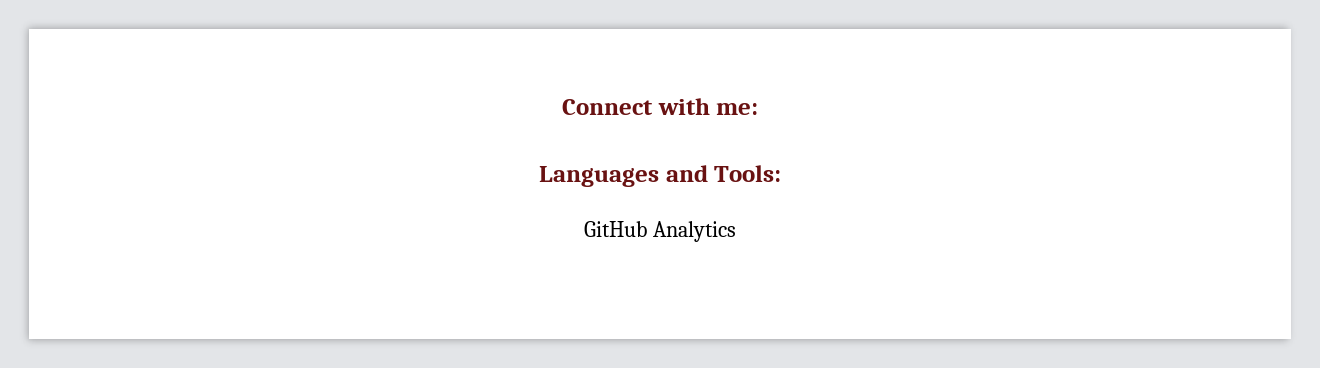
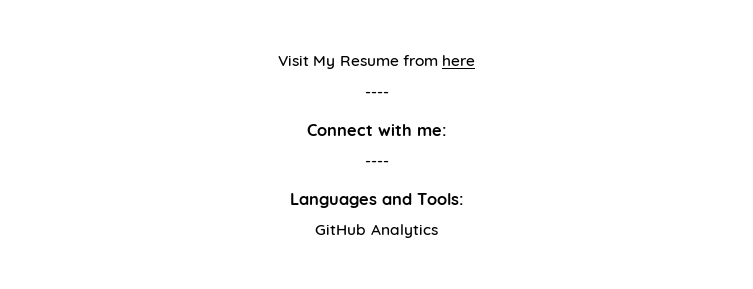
(561, 107) none -> [278,55,475,69] [364,91,389,97] Visit My Resume from here // ---- //
(759, 109) none -> [364,160,389,166] // ----

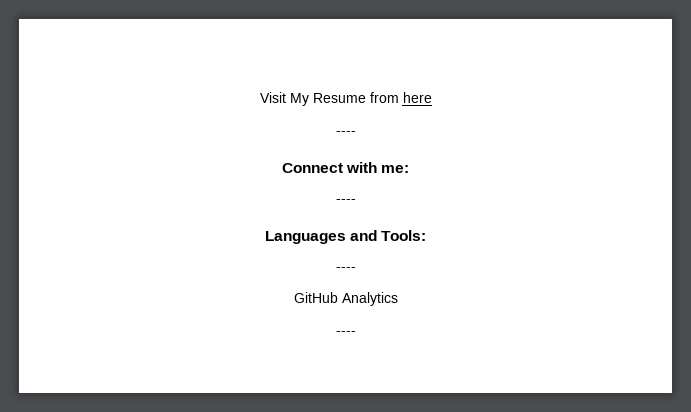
(464, 199) none -> [335,267,356,271] // ----
(438, 231) none -> [335,331,356,335] // ----

